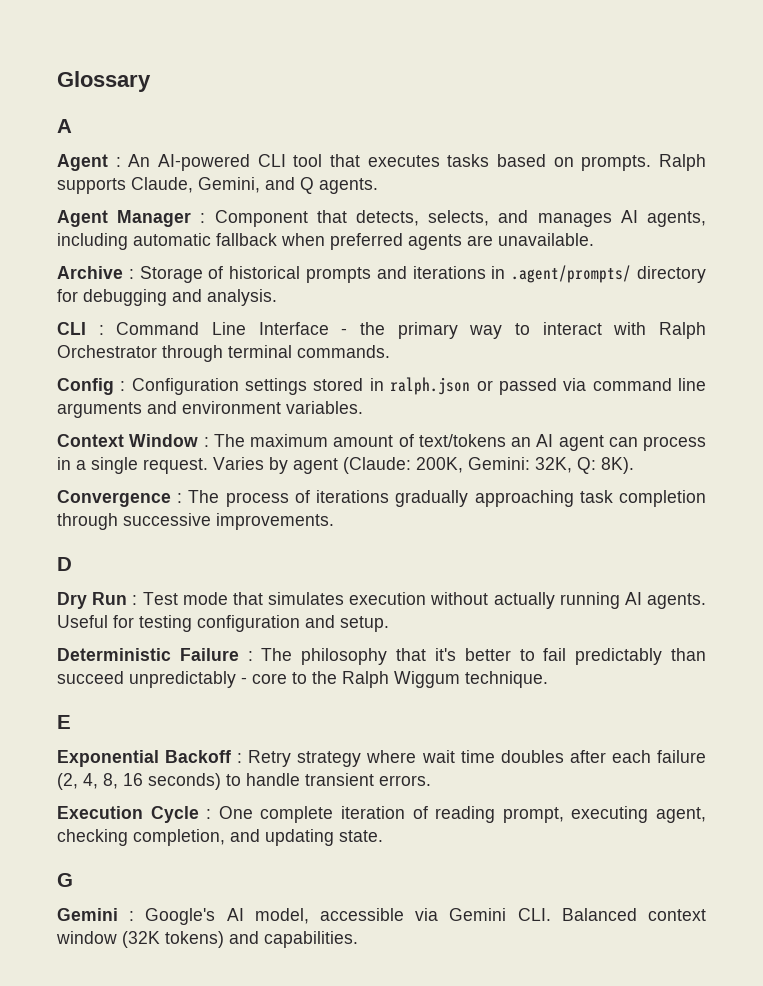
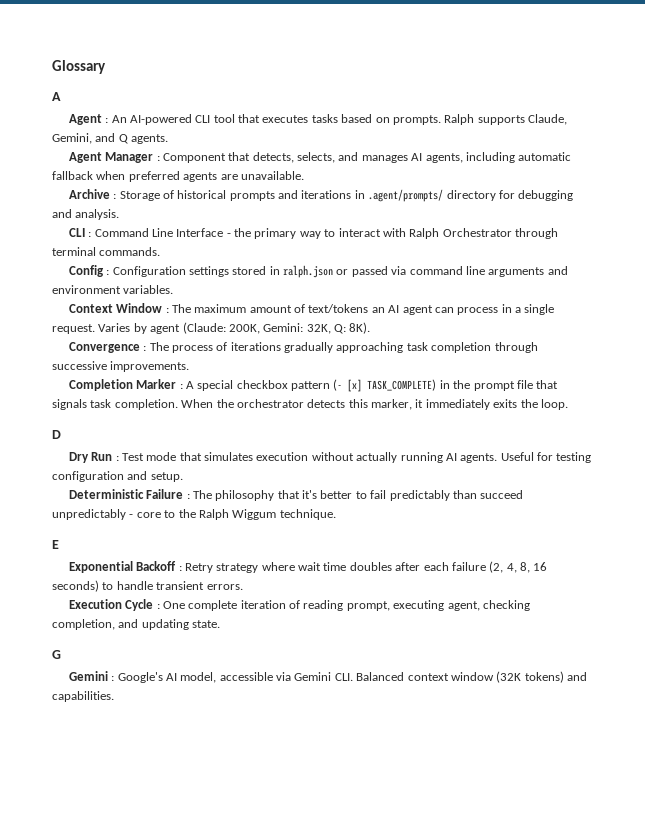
(334, 521) none -> [68,379,559,392] [52,399,568,410] // Completion Marker : A special checkbox pattern (- [x] TASK_COMPLETE) in the prompt file that signals task completion. When the orchestrator detects this marker, it immediately exits the loop.

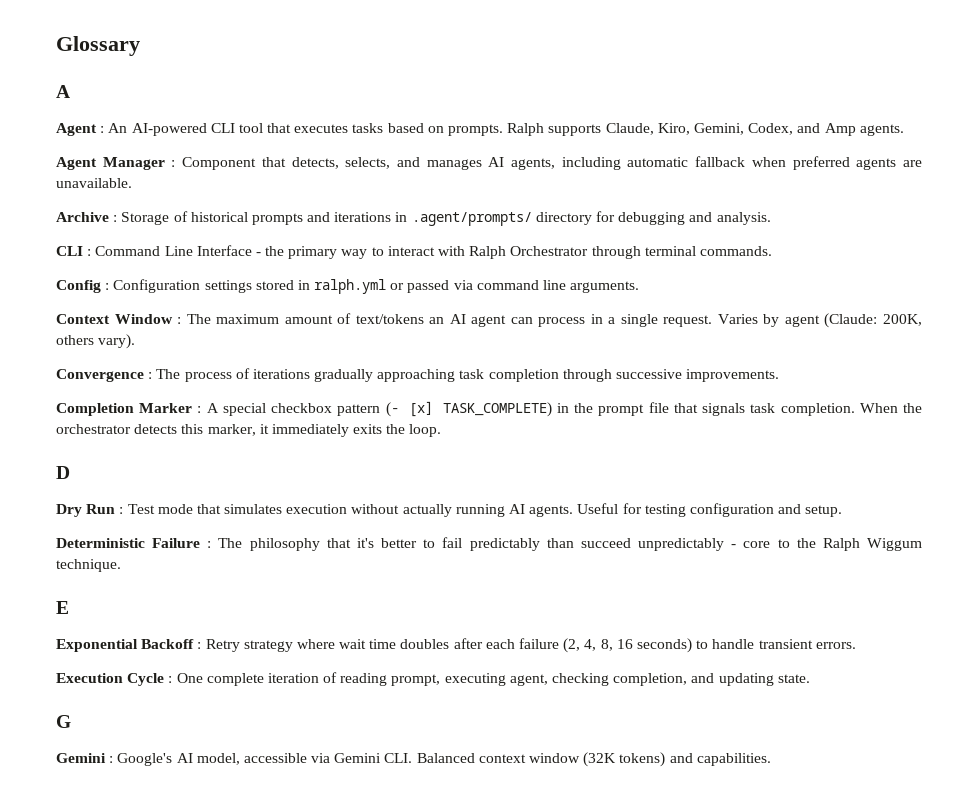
[52,133,128,144] Gemini, and Q -> [657,123,856,136] Kiro, Gemini, Codex, and Amp
[283,265,334,278] ralph.json -> [314,279,387,294] ralph.yml
[488,266,568,277] [52,285,174,294] arguments and environment variables. -> [570,281,640,293] arguments.
[263,322,371,334] Gemini: 32K, Q: 8K). -> [56,334,136,349] others vary).

